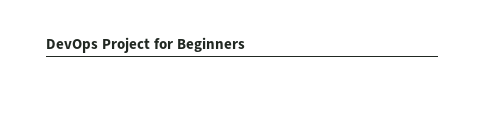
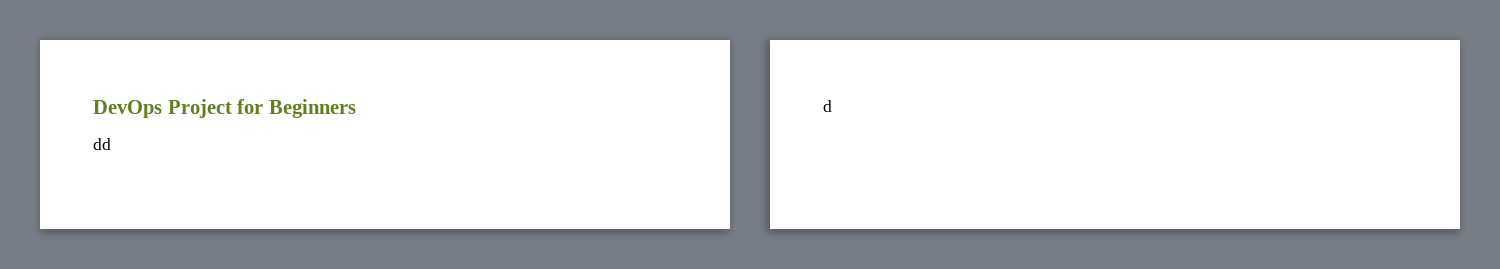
(246, 44) none -> [93,138,111,150] [823,100,832,112] // dd // d

